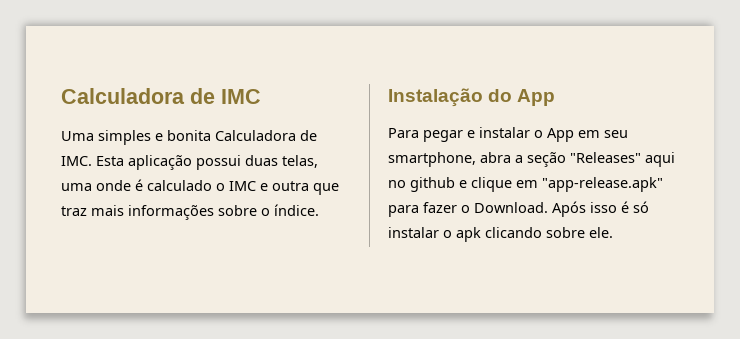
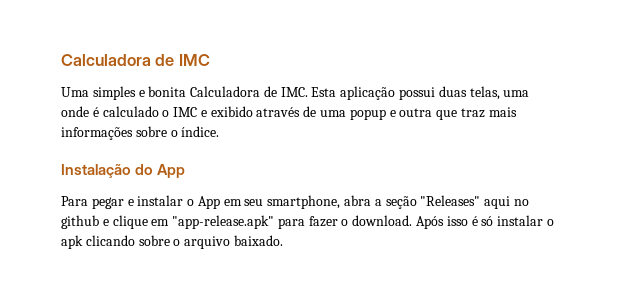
(268, 187) none -> [210,106,396,120] exibido através de uma popup e
[474,202,548,213] Download. -> [352,215,413,226] download.
[589,227,613,238] ele. -> [173,235,283,249] o arquivo baixado.

